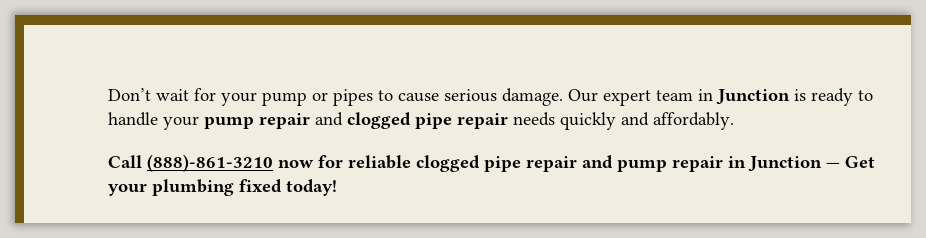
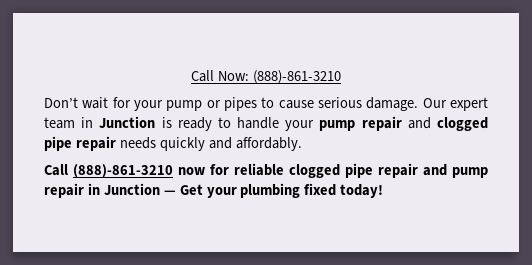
(108, 94) none -> [191,70,341,84] Call Now: (888)-861-3210 //

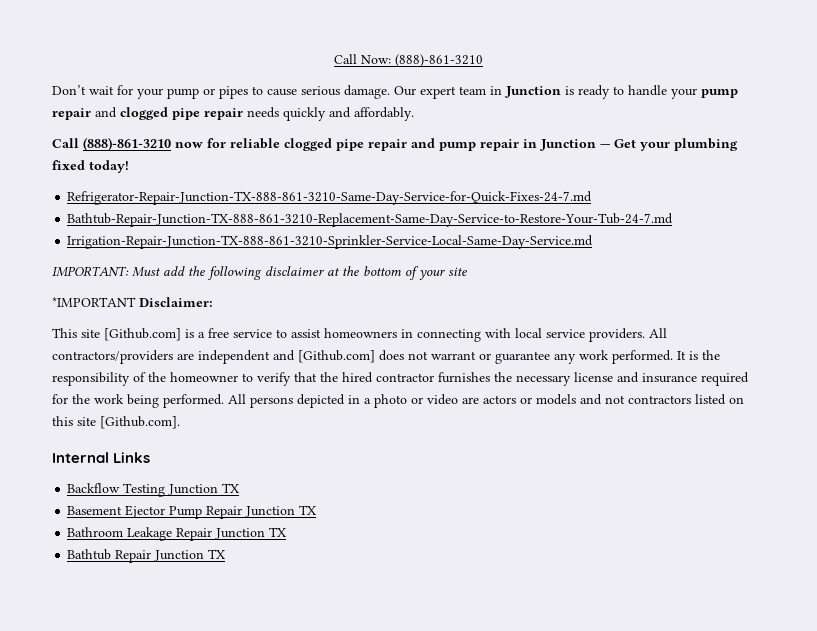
(384, 191) none -> [67,191,593,205] [67,213,674,227] [67,235,594,249] [52,266,467,280] [52,297,213,307] [52,328,667,342] [52,350,720,364] [52,372,749,386] [52,394,744,408] [52,416,180,429] [52,452,151,463] [67,483,241,497] [67,505,318,519] [67,527,288,541] [67,549,227,563] // Refrigerator-Repair-Junction-TX-888-861-3210-Same-Day-Service-for-Quick-Fixes-24-7.md // Bathtub-Repair-Junction-TX-888-861-3210-Replacement-Same-Day-Service-to-Restore-Your-Tub-24-7.md // Irrigation-Repair-Junction-TX-888-861-3210-Sprinkler-Service-Local-Same-Day-Service.md // IMPORTANT: Must add the following disclaimer at the bottom of your site // *IMPORTANT Disclaimer: // This site [Github.com] is a free service to assist homeowners in connecting with local service providers. All contractors/providers are independent and [Github.com] does not warrant or guarantee any work performed. It is the responsibility of the homeowner to verify that the hired contractor furnishes the necessary license and insurance required for the work being performed. All persons depicted in a photo or video are actors or models and not contractors listed on this site [Github.com]. // Internal Links // Backflow Testing Junction TX // Basement Ejector Pump Repair Junction TX // Bathroom Leakage Repair Junction TX // Bathtub Repair Junction TX

